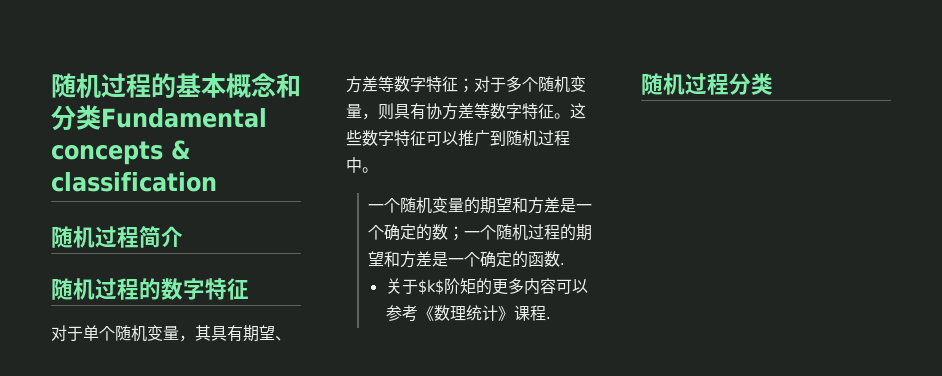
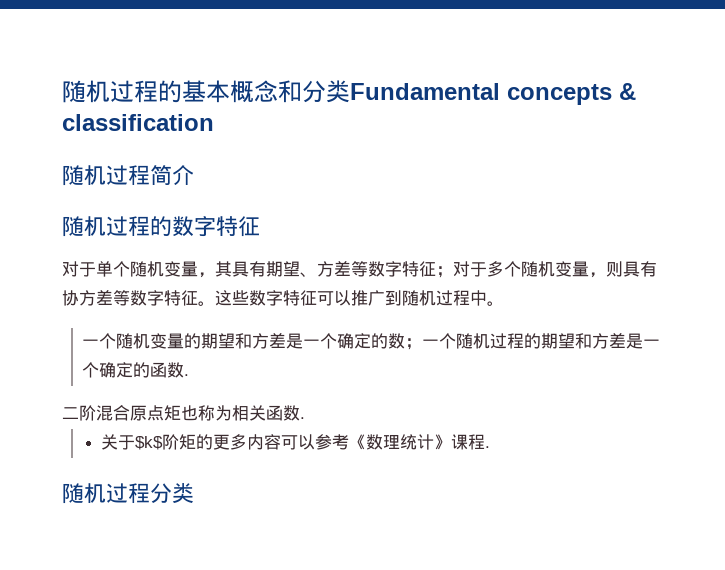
(566, 264) none -> [62,405,305,421] // 二阶混合原点矩也称为相关函数.

